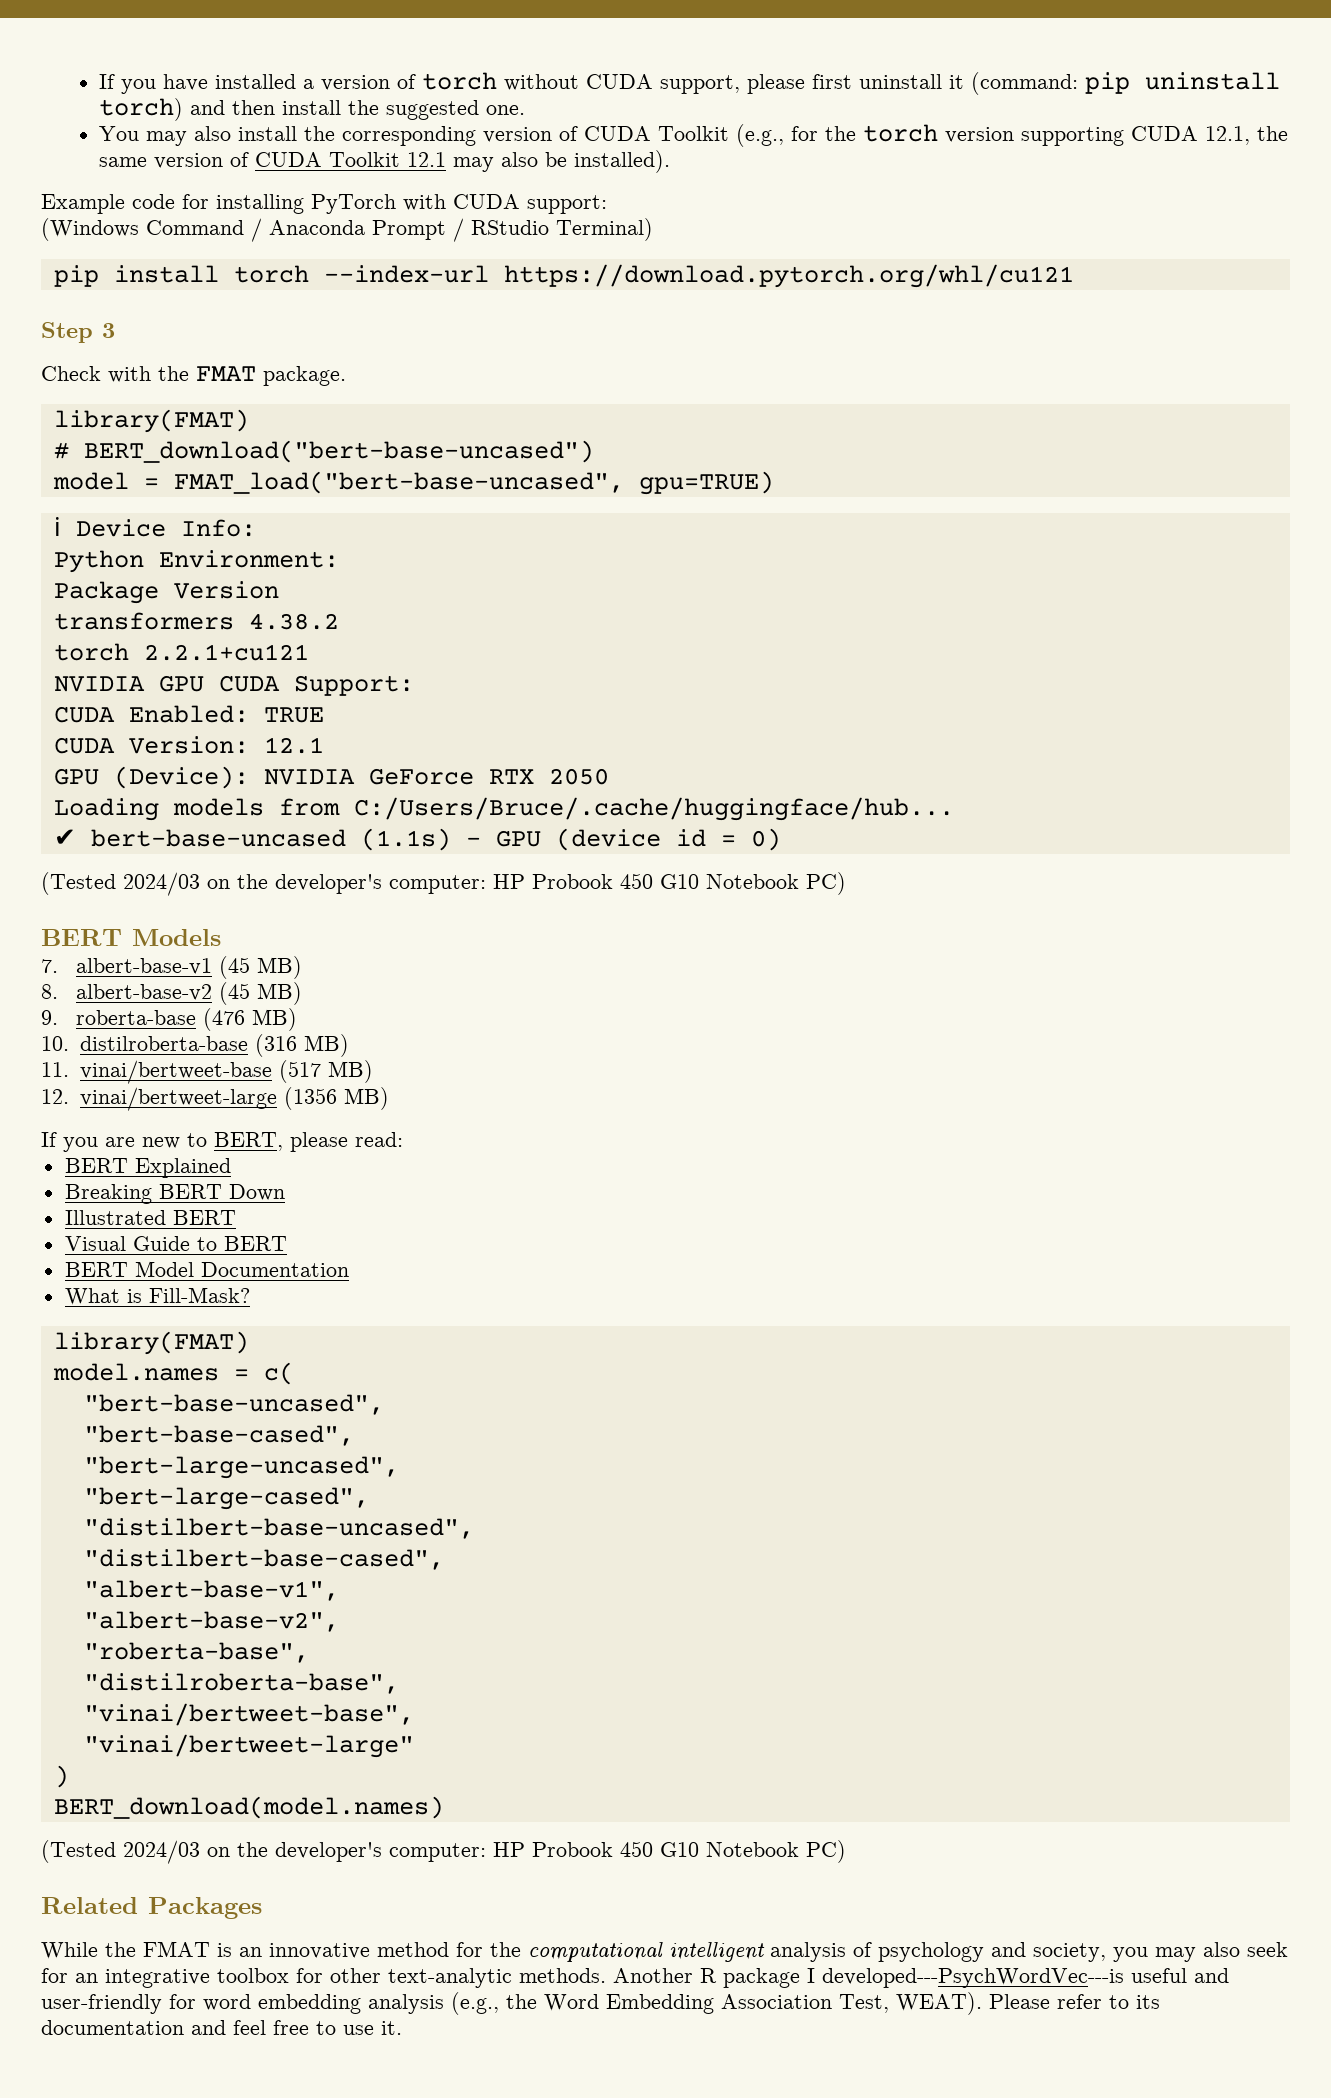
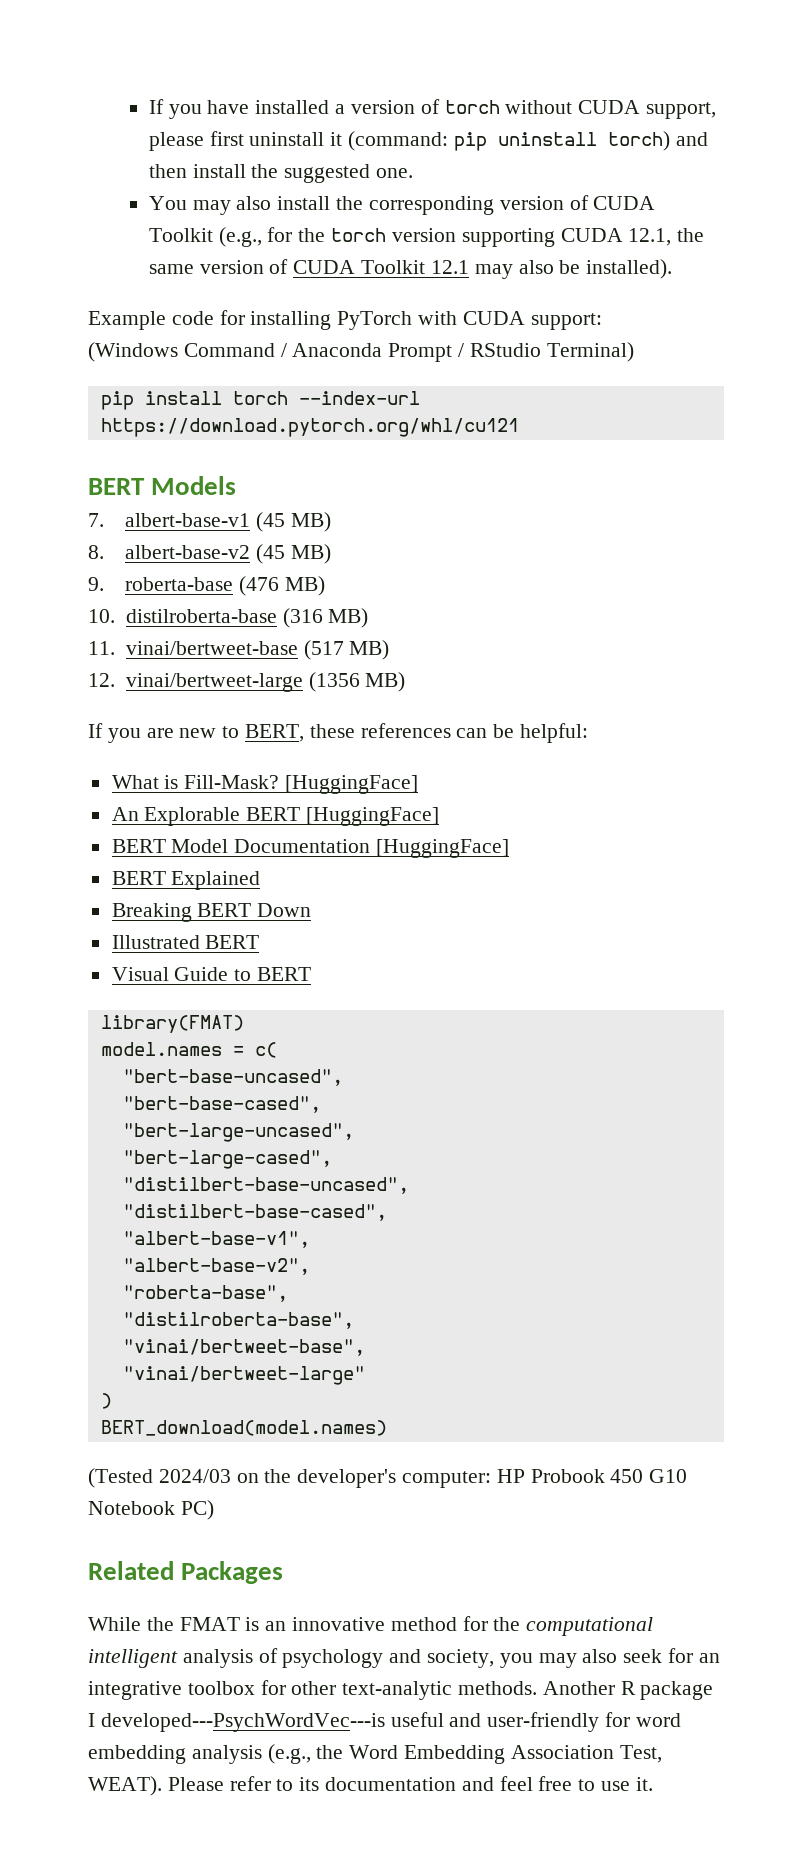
[41,322,115,343] [41,366,346,386] [53,409,249,433] [53,440,594,463] [52,471,774,495] [53,517,256,537] [53,550,339,573] [53,581,279,604] [53,612,339,630] [53,643,309,661] [53,675,414,696] [53,705,324,723] [53,736,324,754] [53,766,609,789] [53,797,954,821] [53,828,781,851] [41,872,846,896] // Step 3 // Check with the FMAT package. // library(FMAT) // # BERT_download("bert-base-uncased") // model = FMAT_load("bert-base-uncased", gpu=TRUE) // ℹ Device Info: // Python Environment: // Package Version // transformers 4.38.2 // torch 2.2.1+cu121 // NVIDIA GPU CUDA Support: // CUDA Enabled: TRUE // CUDA Version: 12.1 // GPU (Device): NVIDIA GeForce RTX 2050 // Loading models from C:/Users/Bruce/.cache/huggingface/hub... // ✔ bert-base-uncased (1.1s) - GPU (device id = 0) // (Tested 2024/03 on the developer's computer: HP Probook 450 G10 Notebook PC) -> (519, 427) none
[290,1132,403,1152] please read: -> [309,723,589,743] [111,775,419,794] [111,807,440,826] [111,839,510,858] these references can be helpful: // What is Fill-Mask? [HuggingFace] // An Explorable BERT [HuggingFace] // BERT Model Documentation [HuggingFace]
[64,1261,349,1277] [64,1287,250,1305] // BERT Model Documentation // What is Fill-Mask? -> (312, 974) none

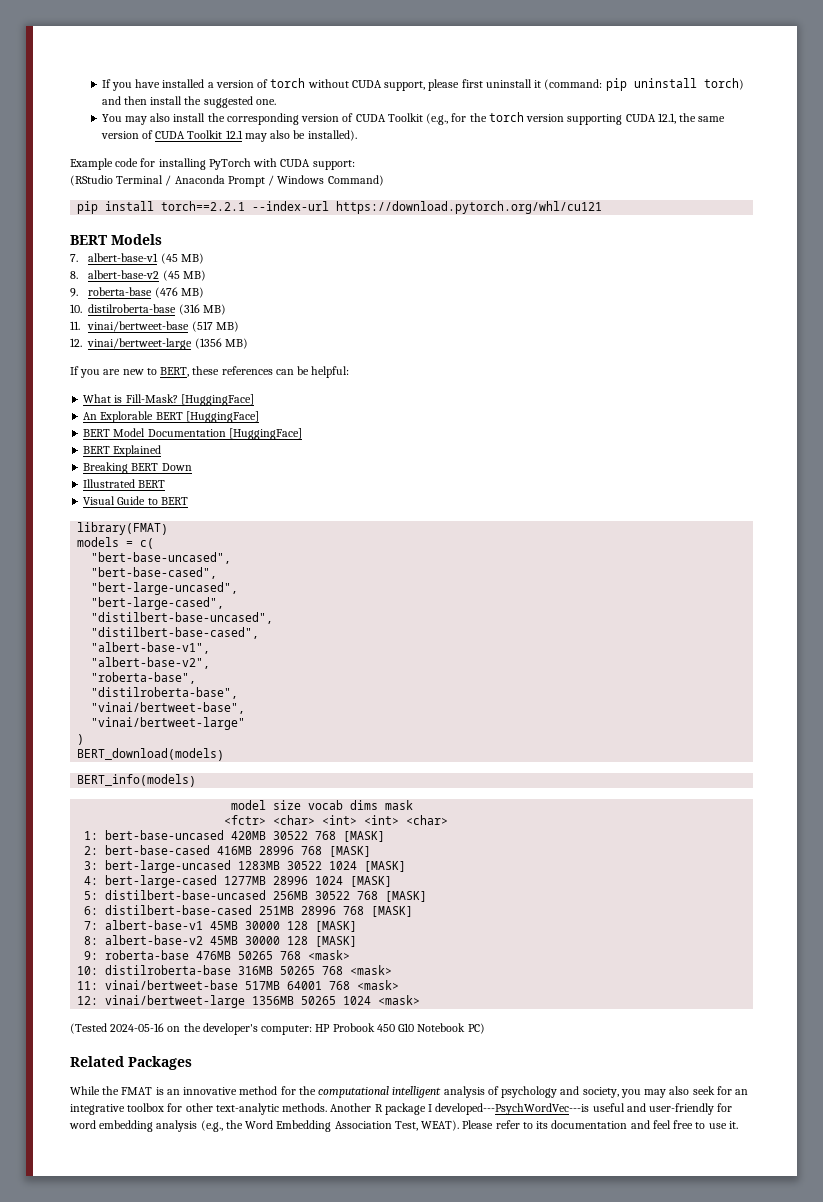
[88,342,275,362] (Windows Command -> [70,175,164,186] (RStudio Terminal
[469,342,634,362] RStudio Terminal) -> [277,175,384,186] Windows Command)
[232,391,288,405] torch -> [161,201,246,211] torch==2.2.1
[100,1042,222,1056] model.names -> [77,537,120,547] models
[100,1420,387,1436] BERT_download(model.names) -> [77,748,225,761] [77,774,197,787] [231,800,414,810] [224,815,449,825] [84,830,386,842] [84,845,372,857] [84,860,407,873] [84,875,393,888] [84,890,428,902] [84,905,414,917] [84,920,358,932] [84,935,358,947] [84,950,351,960] [77,965,393,975] [77,980,400,990] [77,995,421,1008] BERT_download(models) // BERT_info(models) // model size vocab dims mask // <fctr> <char> <int> <int> <char> // 1: bert-base-uncased 420MB 30522 768 [MASK] // 2: bert-base-cased 416MB 28996 768 [MASK] // 3: bert-large-uncased 1283MB 30522 1024 [MASK] // 4: bert-large-cased 1277MB 28996 1024 [MASK] // 5: distilbert-base-uncased 256MB 30522 768 [MASK] // 6: distilbert-base-cased 251MB 28996 768 [MASK] // 7: albert-base-v1 45MB 30000 128 [MASK] // 8: albert-base-v2 45MB 30000 128 [MASK] // 9: roberta-base 476MB 50265 768 <mask> // 10: distilroberta-base 316MB 50265 768 <mask> // 11: vinai/bertweet-base 517MB 64001 768 <mask> // 12: vinai/bertweet-large 1356MB 50265 1024 <mask>
[158,1469,231,1483] 2024/03 -> [110,1023,165,1032] 2024-05-16

